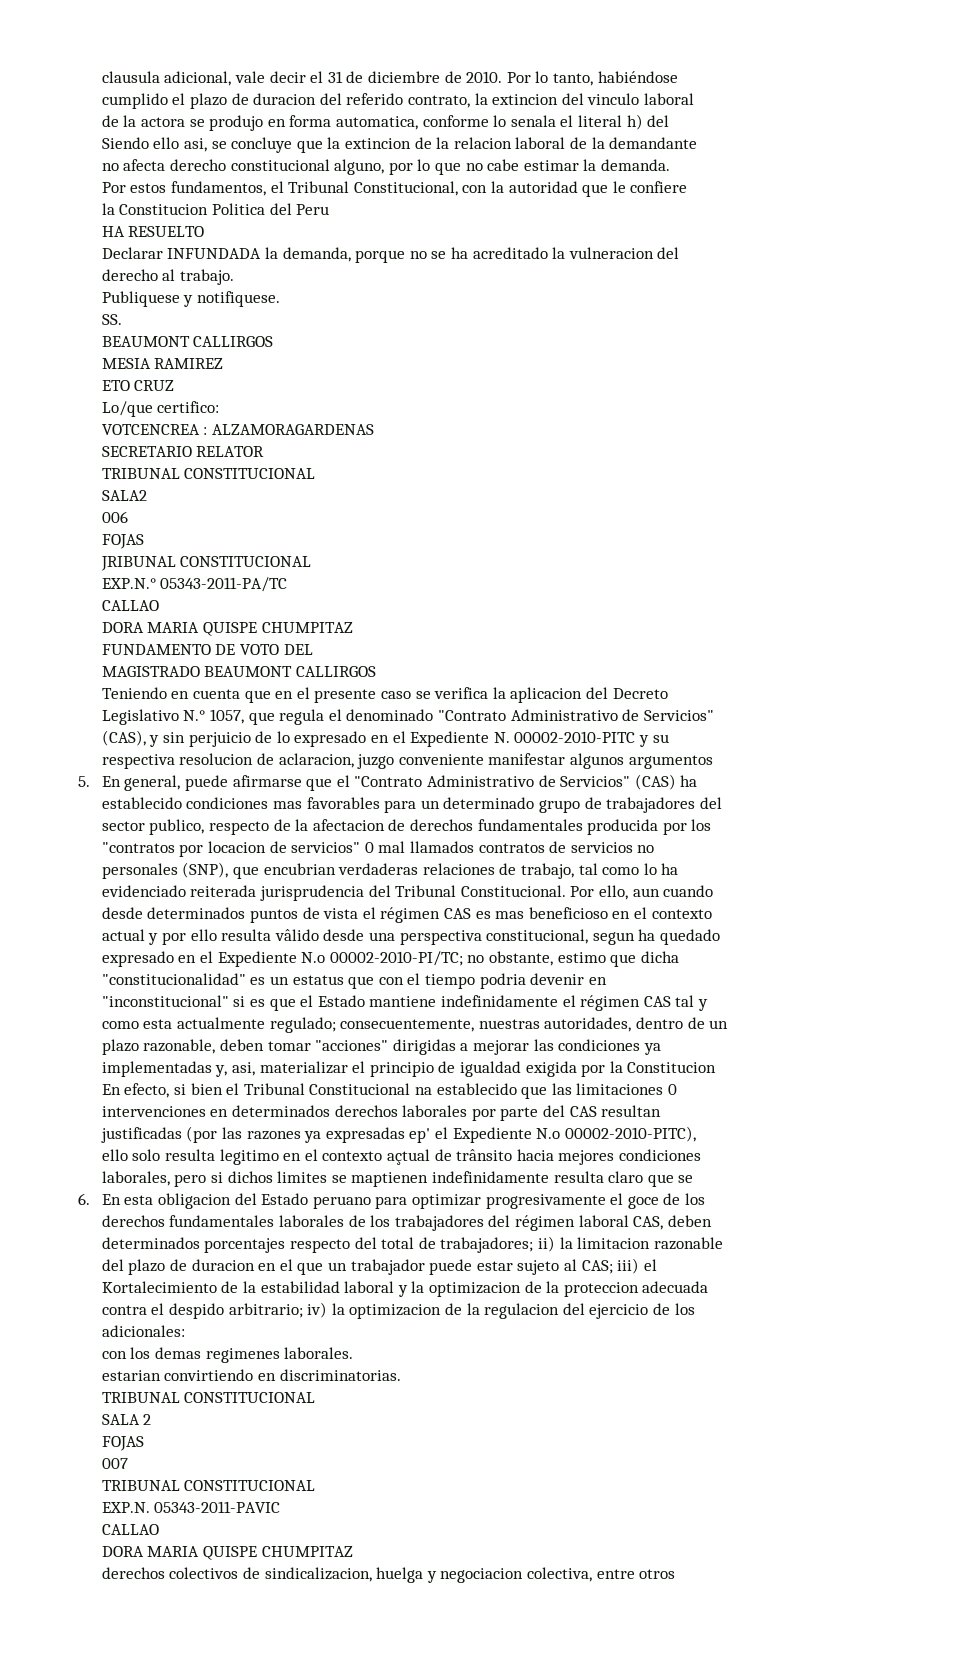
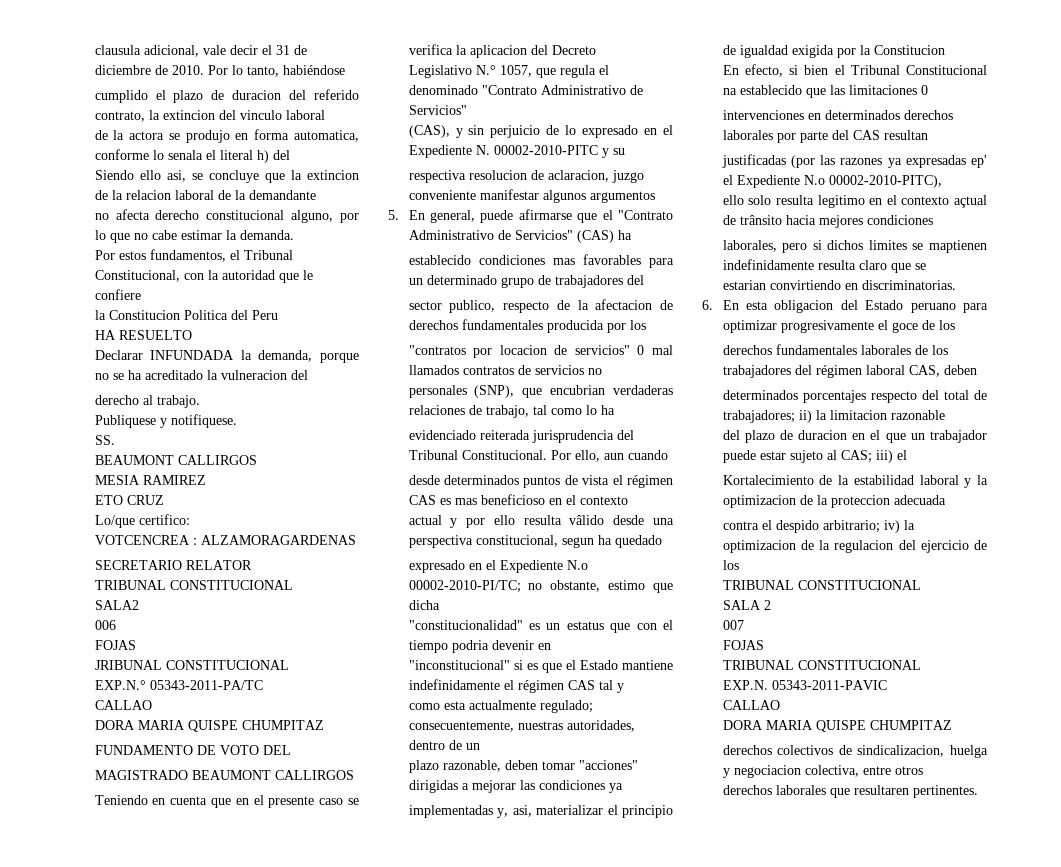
(694, 1179) none -> [722,280,956,290] // estarian convirtiendo en discriminatorias.
[101,1325,185,1337] [101,1347,354,1363] [101,1369,401,1381] // adicionales: // con los demas regimenes laborales. // estarian convirtiendo en discriminatorias. -> (739, 565) none
[101,1436,144,1451] [101,1458,128,1469] // FOJAS // 007 -> [722,620,744,630] [722,640,764,650] // 007 // FOJAS
(676, 1574) none -> [722,785,978,798] // derechos laborales que resultaren pertinentes.

